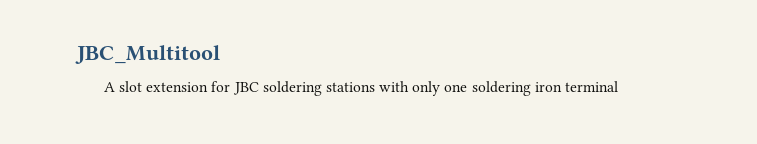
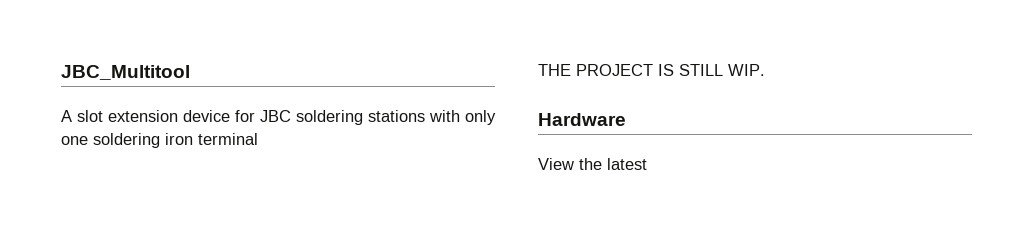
(209, 87) none -> [183,110,230,122] device
(618, 86) none -> [538,64,765,76] [538,113,626,126] [538,158,647,170] // THE PROJECT IS STILL WIP. // Hardware // View the latest

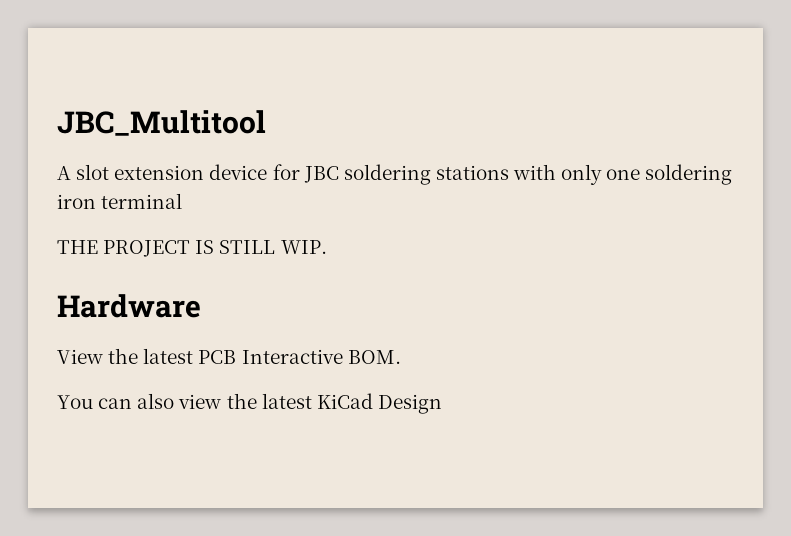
(647, 164) none -> [198,349,401,364] [57,393,442,414] PCB Interactive BOM. // You can also view the latest KiCad Design

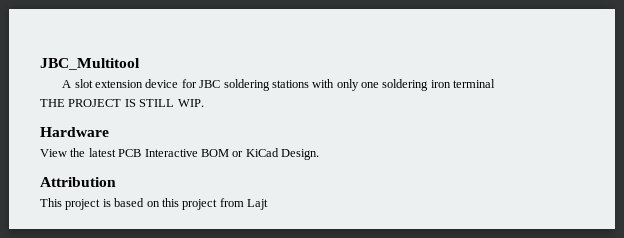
[347,350,401,364] [57,393,442,414] BOM. // You can also view the latest KiCad Design -> [200,148,319,160] [40,177,116,187] [40,198,268,210] BOM or KiCad Design. // Attribution // This project is based on this project from Lajt

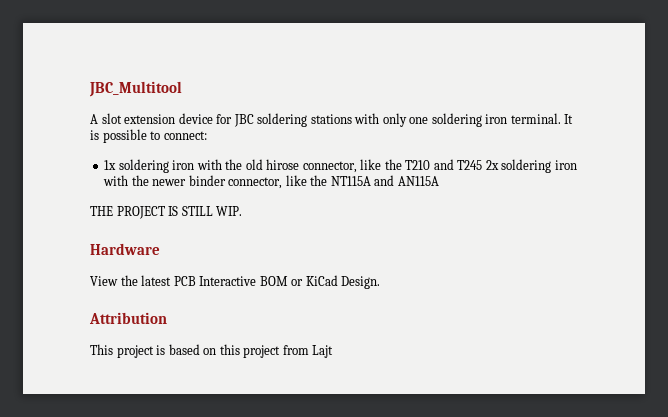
[453,79,496,88] terminal -> [510,113,574,124] [90,129,207,143] [104,159,577,173] [103,175,439,189] terminal. It is possible to connect: // 1x soldering iron with the old hirose connector, like the T210 and T245 2x soldering iron with the newer binder connector, like the NT115A and AN115A

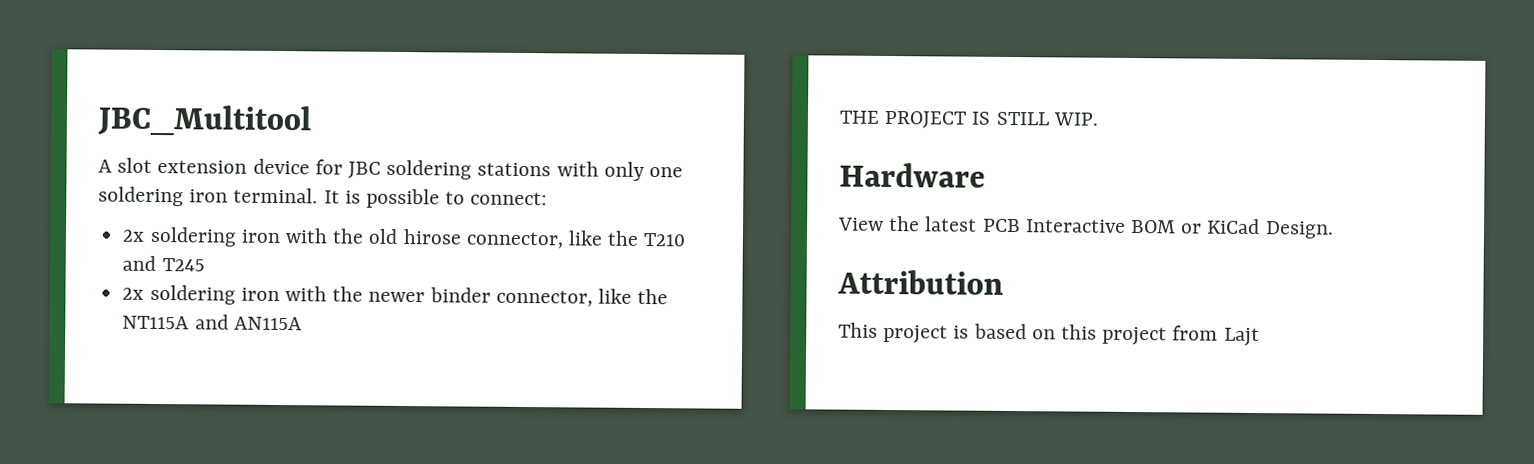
[104,160,117,170] 1x -> [122,229,145,242] 2x
(483, 165) none -> (205, 265) //

